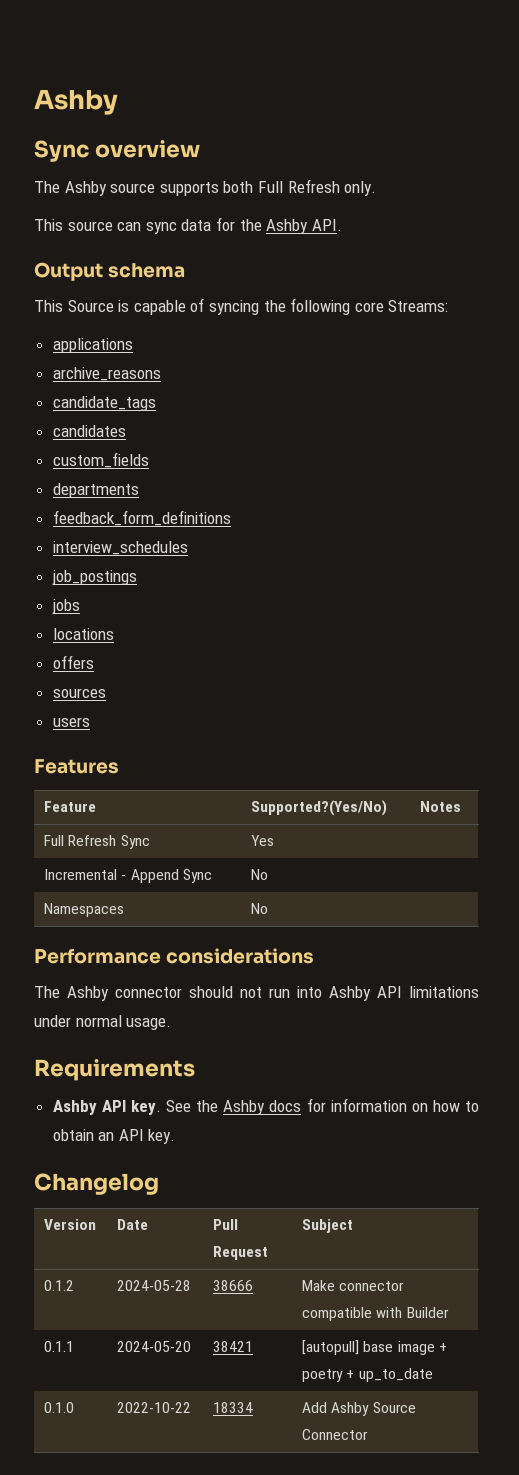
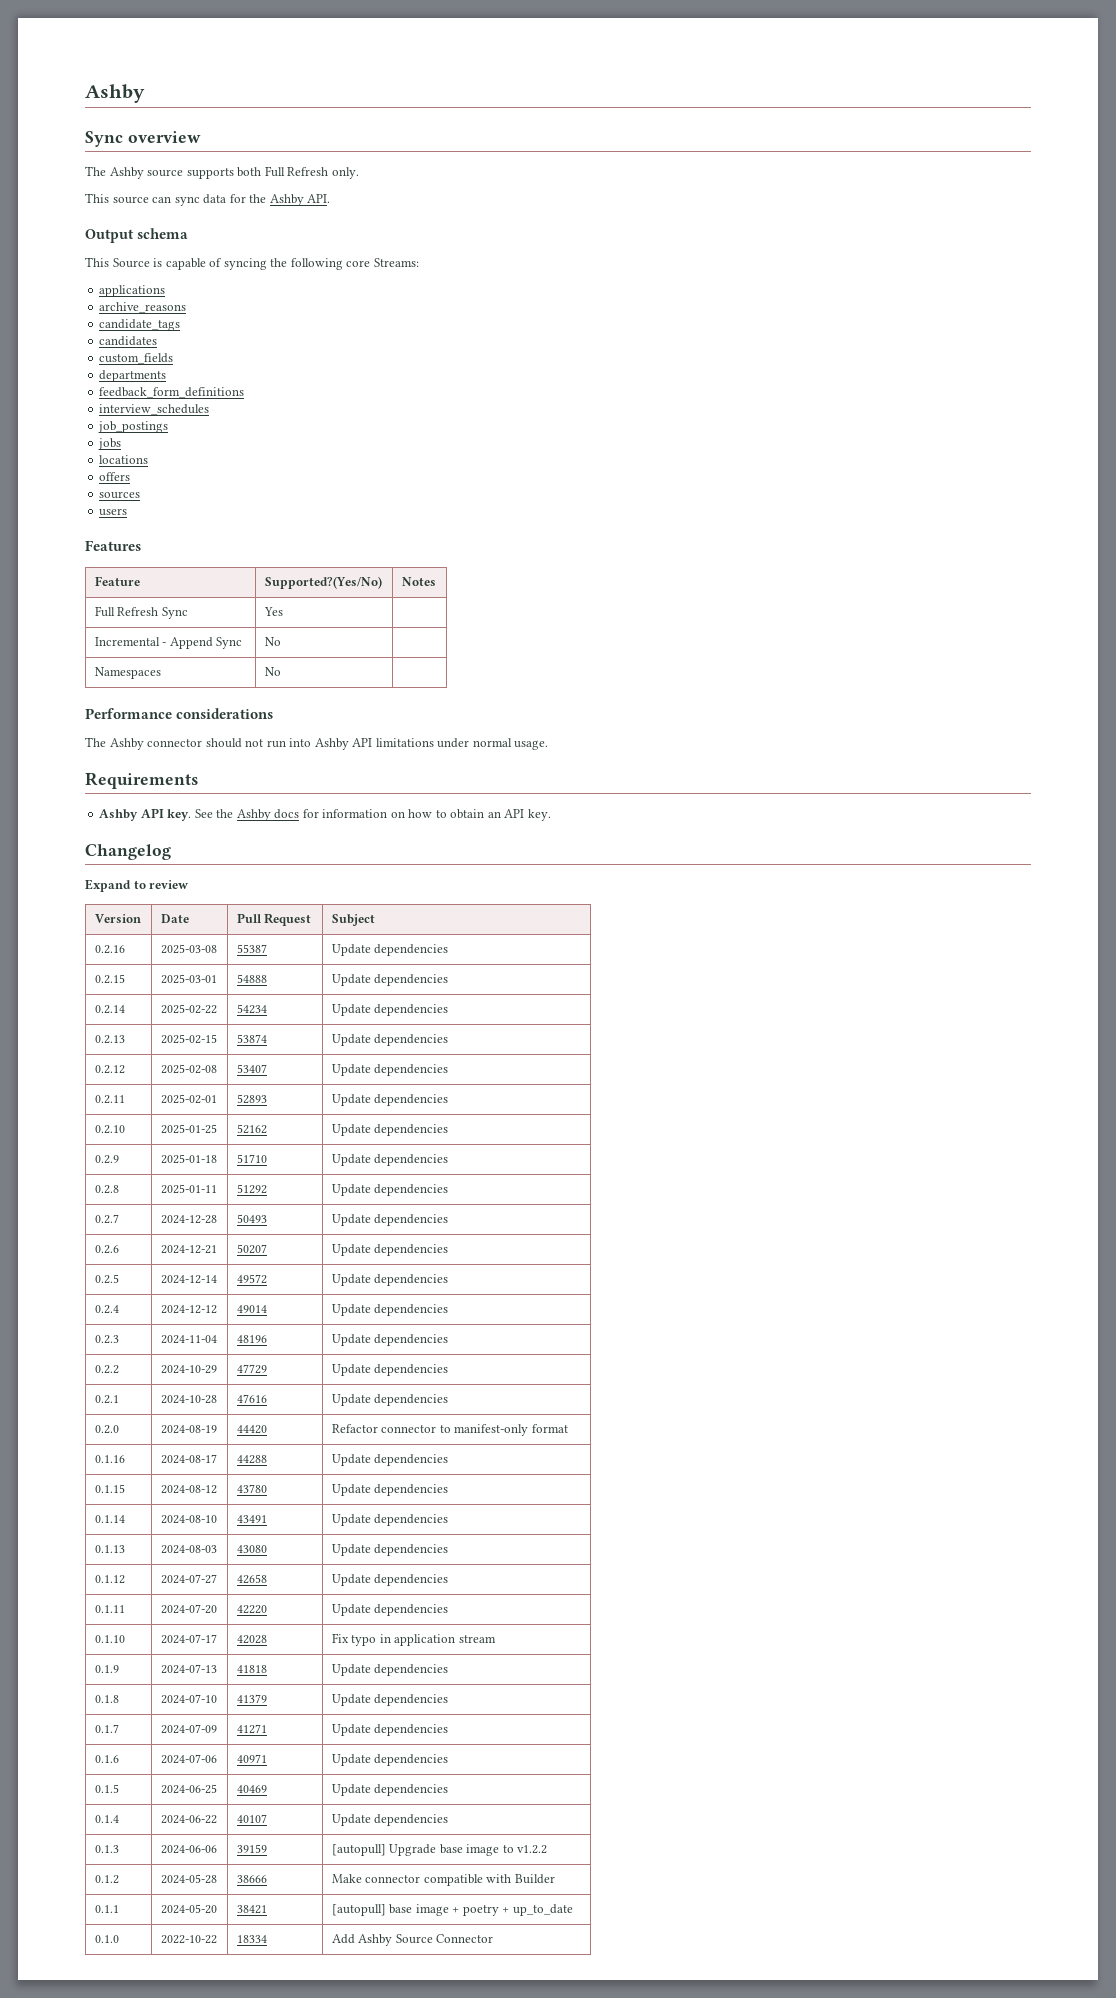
(159, 1184) none -> [85,879,189,892] // Expand to review
(354, 1226) none -> [94,945,125,954] [160,944,217,954] [236,944,267,953] [331,944,449,956] [94,974,125,984] [160,974,217,984] [236,974,267,983] [331,974,449,986] [94,1005,125,1014] [160,1004,217,1014] [236,1004,267,1014] [331,1004,449,1016] [94,1035,125,1044] [160,1034,217,1044] [236,1034,267,1043] [331,1034,449,1046] [94,1065,125,1074] [160,1064,217,1074] [236,1064,267,1073] [331,1064,449,1076] [94,1095,125,1104] [160,1094,217,1104] [236,1094,267,1104] [331,1094,449,1106] [94,1125,125,1134] [160,1124,217,1134] [236,1124,267,1134] [331,1124,449,1136] [94,1155,119,1164] [160,1154,217,1164] [236,1154,267,1163] [331,1154,449,1166] [94,1185,119,1194] [160,1184,217,1194] [236,1184,267,1194] [331,1184,449,1196] [94,1214,119,1224] [160,1215,217,1224] [236,1214,267,1223] [331,1214,449,1226] [94,1245,119,1254] [160,1245,217,1254] [236,1244,267,1254] [331,1244,449,1256] [94,1274,119,1284] [160,1275,217,1284] [236,1274,267,1284] [331,1274,449,1286] [94,1305,119,1314] [160,1305,217,1314] [236,1305,267,1313] [331,1304,449,1316] [94,1335,119,1344] [160,1335,217,1344] [236,1335,267,1343] [331,1334,449,1346] [94,1365,119,1374] [160,1365,217,1374] [236,1364,267,1374] [331,1364,449,1376] [94,1395,119,1404] [160,1395,217,1404] [236,1394,267,1403] [331,1394,449,1406] [94,1425,119,1434] [160,1425,217,1434] [236,1425,267,1434] [331,1424,568,1436] [94,1455,125,1463] [160,1454,217,1464] [236,1455,267,1464] [331,1454,449,1466] [94,1484,125,1493] [160,1485,217,1494] [236,1484,267,1493] [331,1484,449,1496] [94,1515,125,1523] [160,1515,217,1524] [236,1515,267,1523] [331,1514,449,1526] [94,1545,125,1553] [160,1545,217,1554] [236,1545,267,1553] [331,1544,449,1556] [94,1575,125,1584] [160,1574,217,1584] [236,1574,267,1584] [331,1574,449,1586] [94,1605,125,1613] [160,1604,217,1614] [236,1605,267,1614] [331,1604,449,1616] [94,1635,125,1643] [160,1634,217,1644] [236,1635,267,1644] [331,1633,496,1646] [94,1665,119,1673] [160,1664,217,1674] [236,1665,267,1673] [331,1664,449,1676] [94,1695,119,1703] [160,1694,217,1704] [236,1694,267,1703] [331,1694,449,1706] [94,1724,119,1733] [160,1724,217,1734] [236,1724,267,1734] [331,1724,449,1736] [94,1755,119,1763] [160,1754,217,1764] [236,1754,267,1763] [331,1754,449,1766] [94,1784,119,1793] [160,1784,217,1794] [236,1785,267,1793] [331,1784,449,1796] [94,1815,119,1823] [160,1815,217,1824] [236,1814,267,1823] [331,1814,449,1826] [94,1845,119,1853] [160,1845,217,1854] [236,1844,267,1853] [331,1844,548,1856] // 0.2.16 | 2025-03-08 | 55387 | Update dependencies // 0.2.15 | 2025-03-01 | 54888 | Update dependencies // 0.2.14 | 2025-02-22 | 54234 | Update dependencies // 0.2.13 | 2025-02-15 | 53874 | Update dependencies // 0.2.12 | 2025-02-08 | 53407 | Update dependencies // 0.2.11 | 2025-02-01 | 52893 | Update dependencies // 0.2.10 | 2025-01-25 | 52162 | Update dependencies // 0.2.9 | 2025-01-18 | 51710 | Update dependencies // 0.2.8 | 2025-01-11 | 51292 | Update dependencies // 0.2.7 | 2024-12-28 | 50493 | Update dependencies // 0.2.6 | 2024-12-21 | 50207 | Update dependencies // 0.2.5 | 2024-12-14 | 49572 | Update dependencies // 0.2.4 | 2024-12-12 | 49014 | Update dependencies // 0.2.3 | 2024-11-04 | 48196 | Update dependencies // 0.2.2 | 2024-10-29 | 47729 | Update dependencies // 0.2.1 | 2024-10-28 | 47616 | Update dependencies // 0.2.0 | 2024-08-19 | 44420 | Refactor connector to manifest-only format // 0.1.16 | 2024-08-17 | 44288 | Update dependencies // 0.1.15 | 2024-08-12 | 43780 | Update dependencies // 0.1.14 | 2024-08-10 | 43491 | Update dependencies // 0.1.13 | 2024-08-03 | 43080 | Update dependencies // 0.1.12 | 2024-07-27 | 42658 | Update dependencies // 0.1.11 | 2024-07-20 | 42220 | Update dependencies // 0.1.10 | 2024-07-17 | 42028 | Fix typo in application stream // 0.1.9 | 2024-07-13 | 41818 | Update dependencies // 0.1.8 | 2024-07-10 | 41379 | Update dependencies // 0.1.7 | 2024-07-09 | 41271 | Update dependencies // 0.1.6 | 2024-07-06 | 40971 | Update dependencies // 0.1.5 | 2024-06-25 | 40469 | Update dependencies // 0.1.4 | 2024-06-22 | 40107 | Update dependencies // 0.1.3 | 2024-06-06 | 39159 | [autopull] Upgrade base image to v1.2.2

